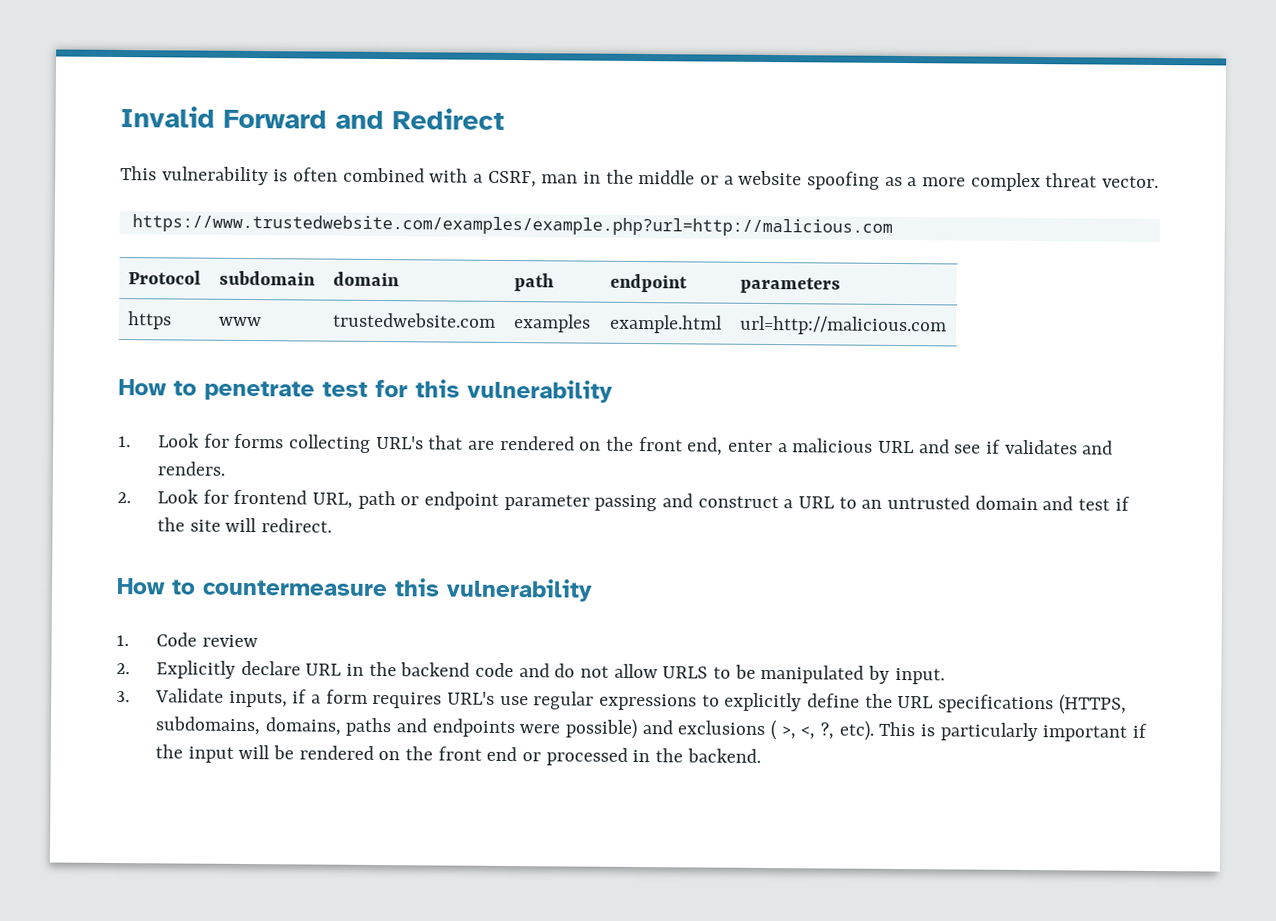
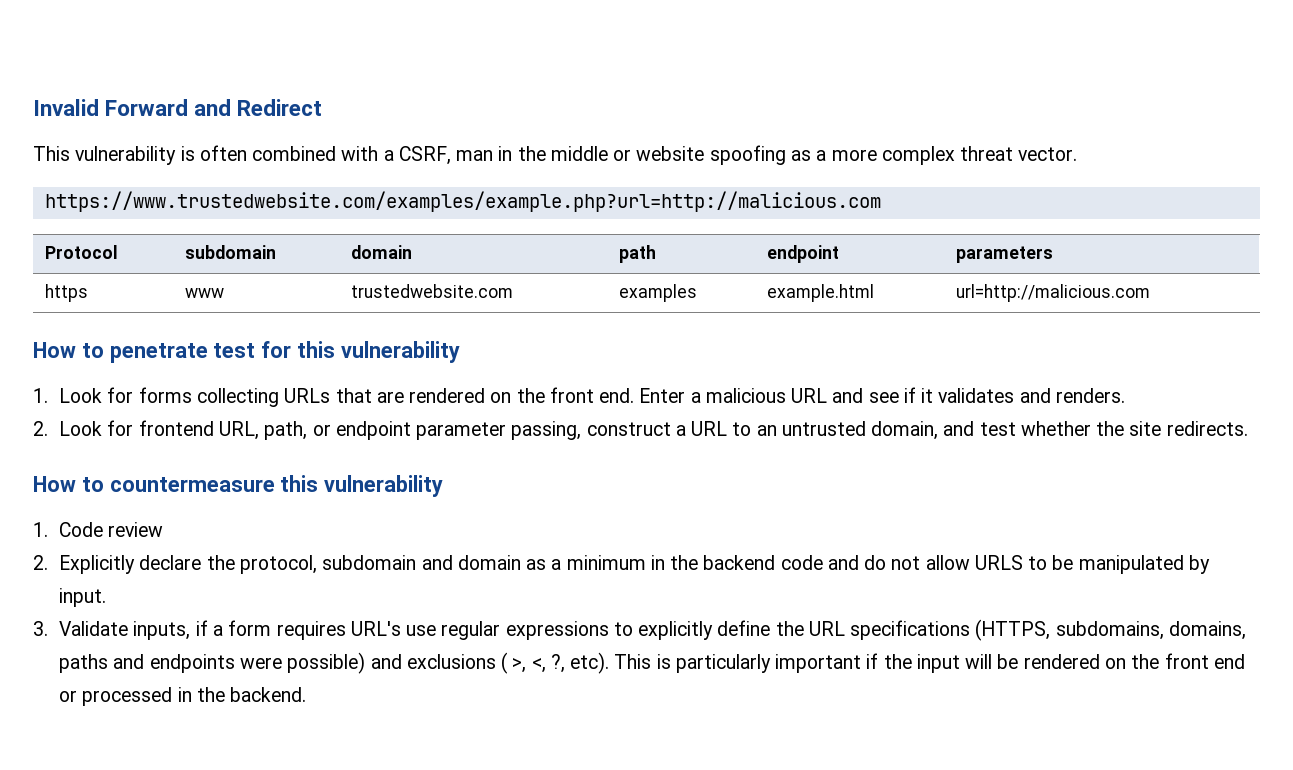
[723,175,734,185] a -> (632, 155) none
[375,435,424,450] URL's -> [284,388,331,403] URLs
[687,437,774,456] end, enter -> [599,388,686,403] end. Enter
(1002, 446) none -> [921,388,934,403] it
[357,490,396,510] path -> [264,421,308,440] path,
[594,493,694,512] passing and -> [511,421,582,440] passing,
[974,495,1038,511] domain -> [871,421,939,440] domain,
[1114,496,1130,511] if -> [1020,421,1091,436] whether
[225,517,333,533] will redirect. -> [1166,421,1248,436] redirects.
[305,663,342,676] URL -> [206,555,646,574] the protocol, subdomain and domain as a minimum

